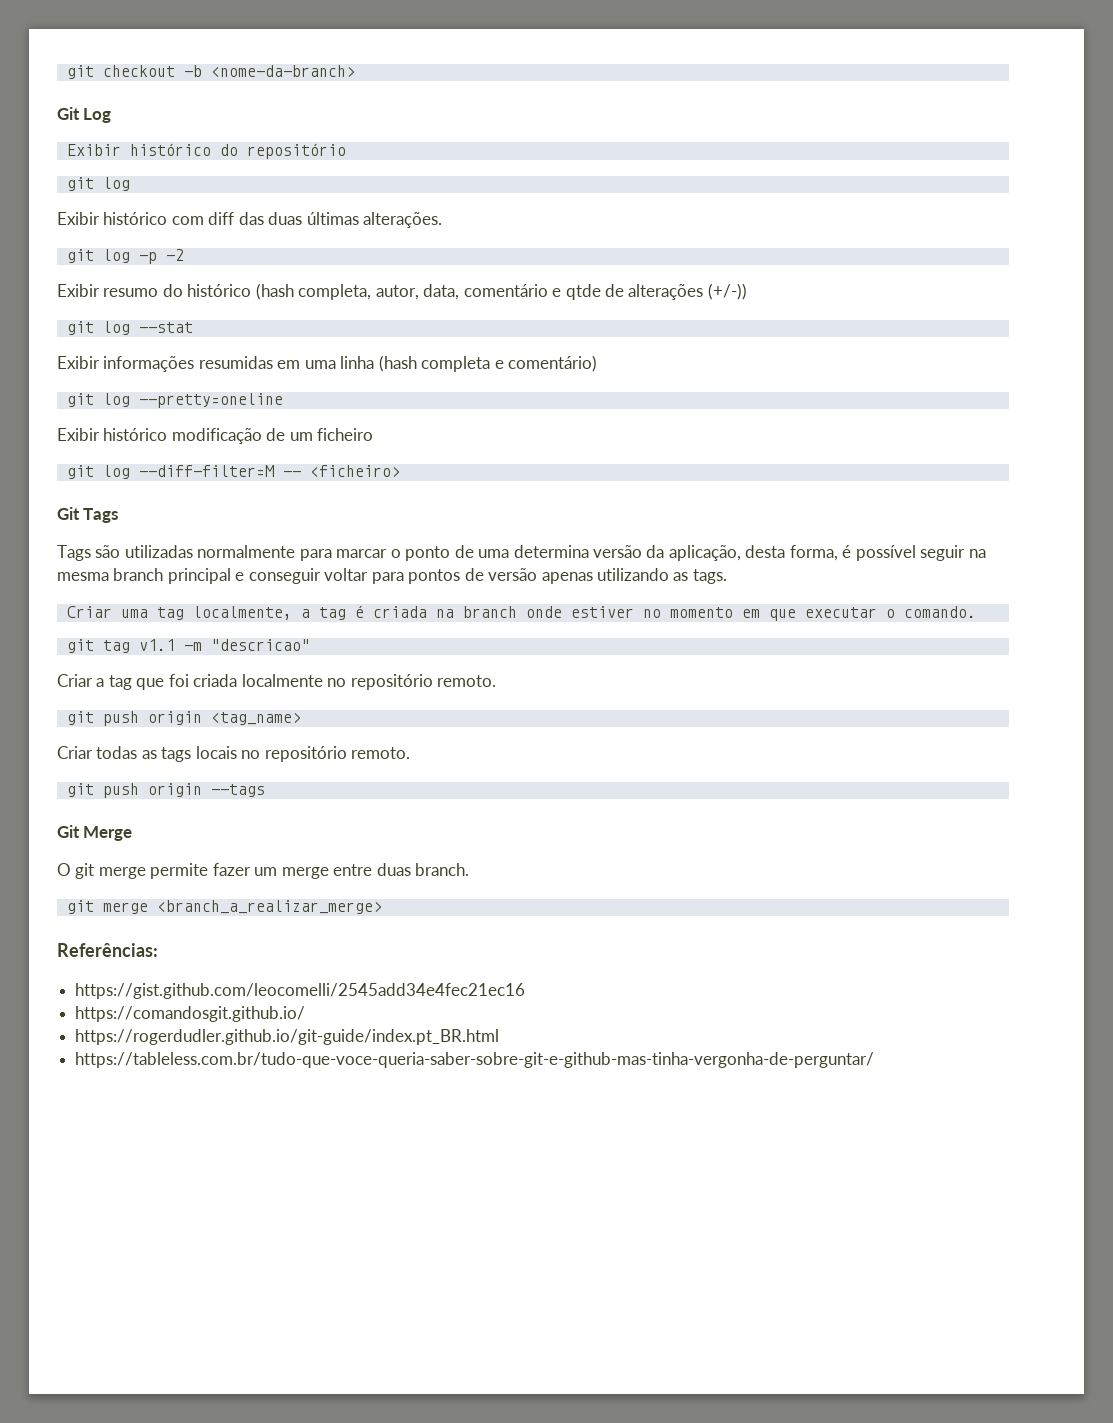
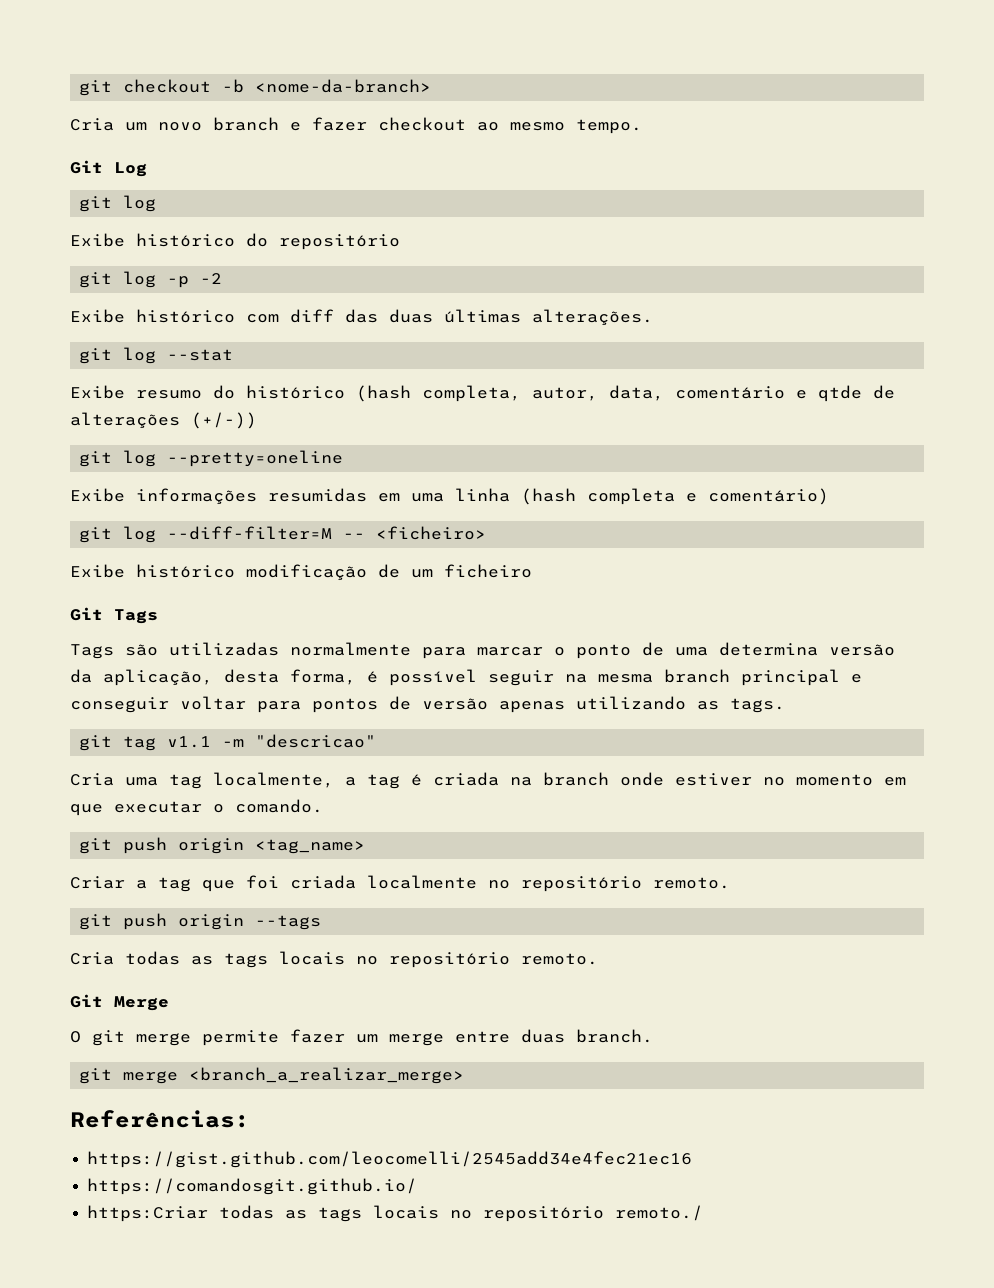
(355, 71) none -> [70,117,642,134] // Cria um novo branch e fazer checkout ao mesmo tempo.
[66,144,121,156] Exibir -> [79,195,157,212] [70,233,125,247] git log // Exibe
[57,212,100,225] // Exibir -> [167,273,223,288] [70,309,125,323] -p -2 // Exibe
[138,249,184,264] [57,284,100,297] -p -2 // Exibir -> [167,349,234,361] [70,385,125,399] --stat // Exibe
[138,322,193,333] [57,356,100,369] --stat // Exibir -> [167,450,344,467] [70,488,125,502] --pretty=oneline // Exibe
[138,393,283,408] [57,428,100,441] --pretty=oneline // Exibir -> [167,526,487,540] [70,564,125,578] --diff-filter=M -- <ficheiro> // Exibe
[66,465,400,479] // git log --diff-filter=M -- <ficheiro> -> (532, 571) none
[66,606,112,618] Criar -> [79,734,377,751] [70,773,114,786] git tag v1.1 -m "descricao" // Cria
[102,639,310,653] tag v1.1 -m "descricao" -> [123,837,366,854] push origin <tag_name>
[210,712,301,725] [57,746,93,759] <tag_name> // Criar -> [255,915,322,930] [70,952,114,965] --tags // Cria
[66,783,265,798] // git push origin --tags -> (598, 959) none
[75,1029,500,1045] [75,1052,875,1068] https://rogerdudler.github.io/git-guide/index.pt_BR.html // https://tableless.com.br/tudo-que-voce-queria-saber-sobre-git-e-github-mas-tinha-vergonha-de-perguntar/ -> [87,1205,704,1222] https:Criar todas as tags locais no repositório remoto./

